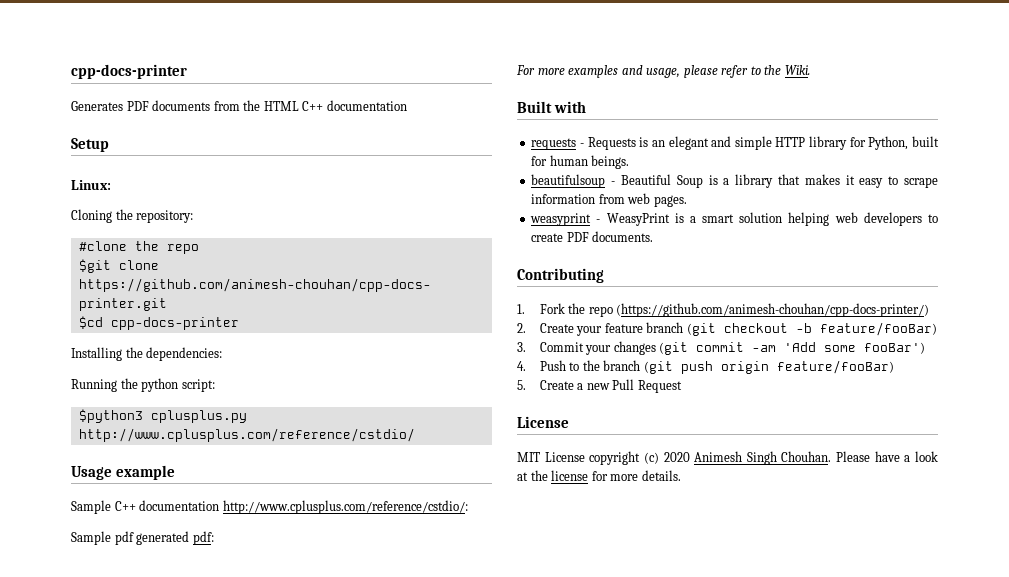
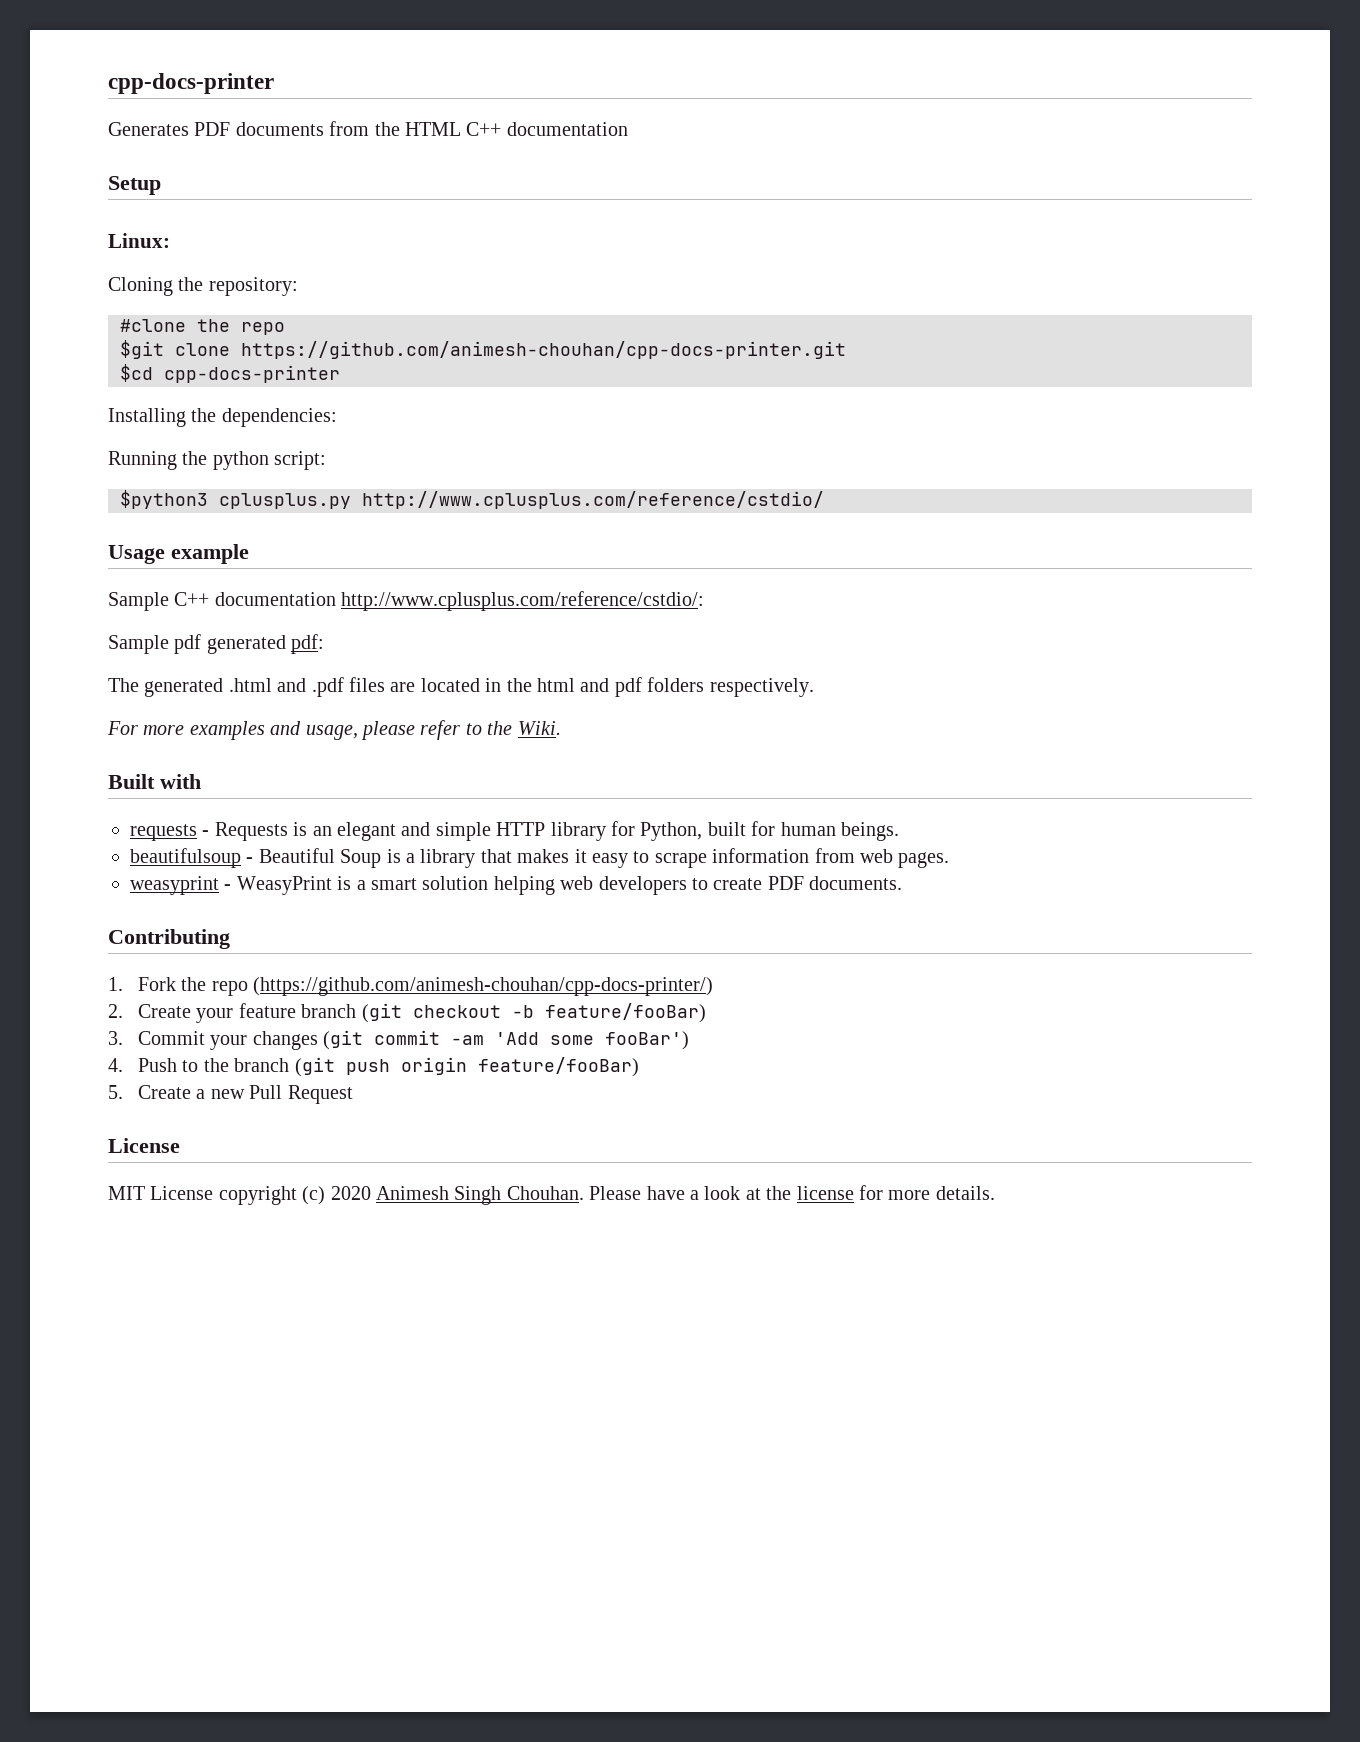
(214, 538) none -> [108,677,814,697] // The generated .html and .pdf files are located in the html and pdf folders respectively.

